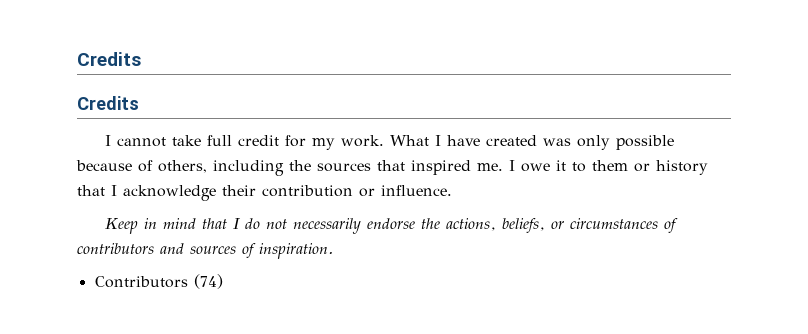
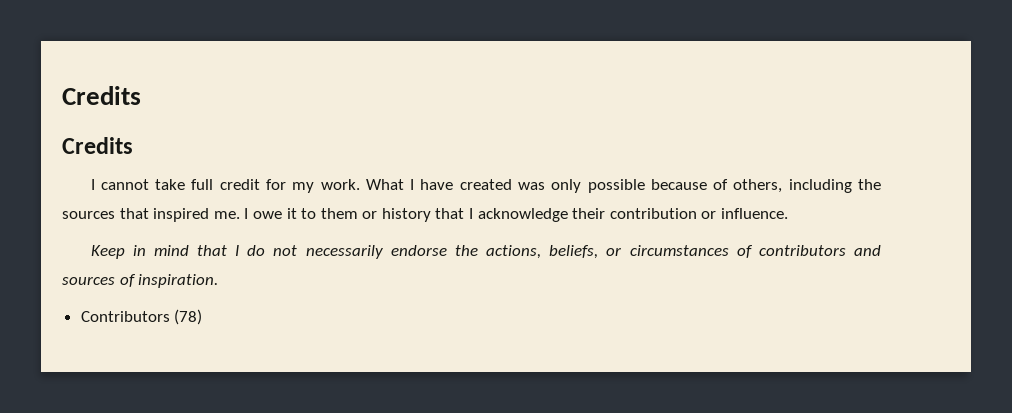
[193,274,223,289] (74) -> [174,309,203,325] (78)

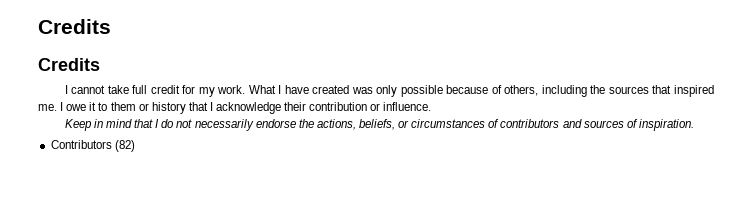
[174,309,203,325] (78) -> [114,140,135,152] (82)

